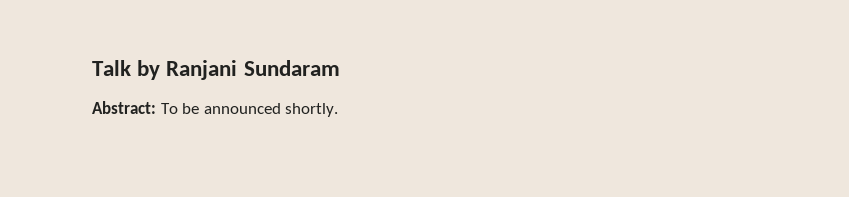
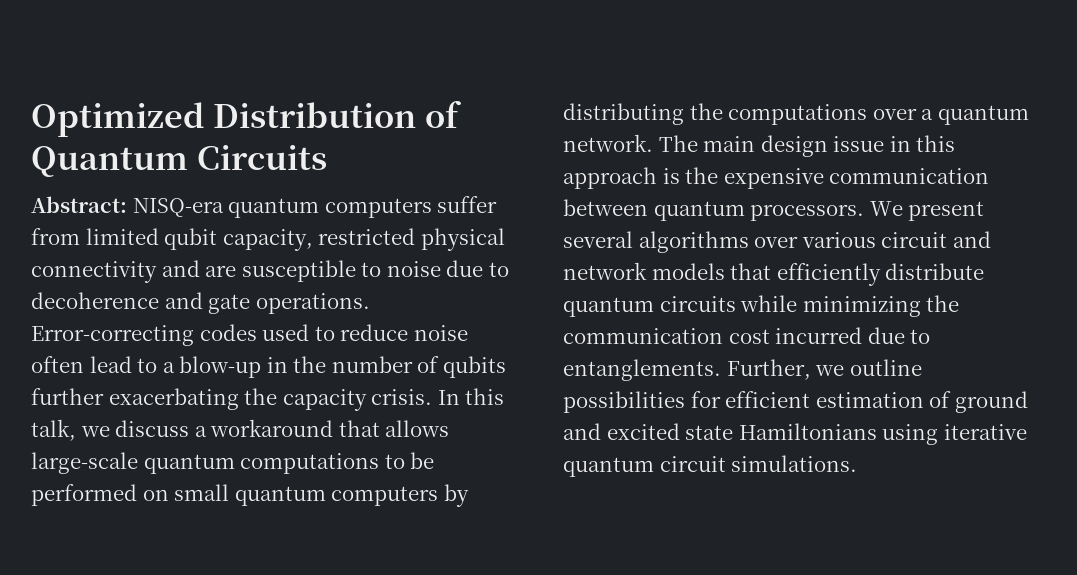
[92,60,340,80] [92,101,339,117] Talk by Ranjani Sundaram // Abstract: To be announced shortly. -> [31,101,461,137] [31,145,327,177] [31,196,498,218] [31,228,505,251] [31,260,509,283] [31,292,370,314] [31,324,468,346] [31,356,506,378] [31,388,505,411] [31,419,450,441] [31,452,435,474] [31,484,469,507] [563,103,1029,125] [563,134,956,157] [563,167,990,189] [563,199,985,221] [563,231,991,253] [563,262,985,286] [563,295,960,317] [563,327,931,344] [563,359,922,381] [563,391,1028,413] [563,423,1027,445] [563,455,858,477] Optimized Distribution of Quantum Circuits // Abstract: NISQ-era quantum computers suffer from limited qubit capacity, restricted physical connectivity and are susceptible to noise due to decoherence and gate operations. Error-correcting codes used to reduce noise often lead to a blow-up in the number of qubits further exacerbating the capacity crisis. In this talk, we discuss a workaround that allows large-scale quantum computations to be performed on small quantum computers by distributing the computations over a quantum network. The main design issue in this approach is the expensive communication between quantum processors. We present several algorithms over various circuit and network models that efficiently distribute quantum circuits while minimizing the communication cost incurred due to entanglements. Further, we outline possibilities for efficient estimation of ground and excited state Hamiltonians using iterative quantum circuit simulations.

